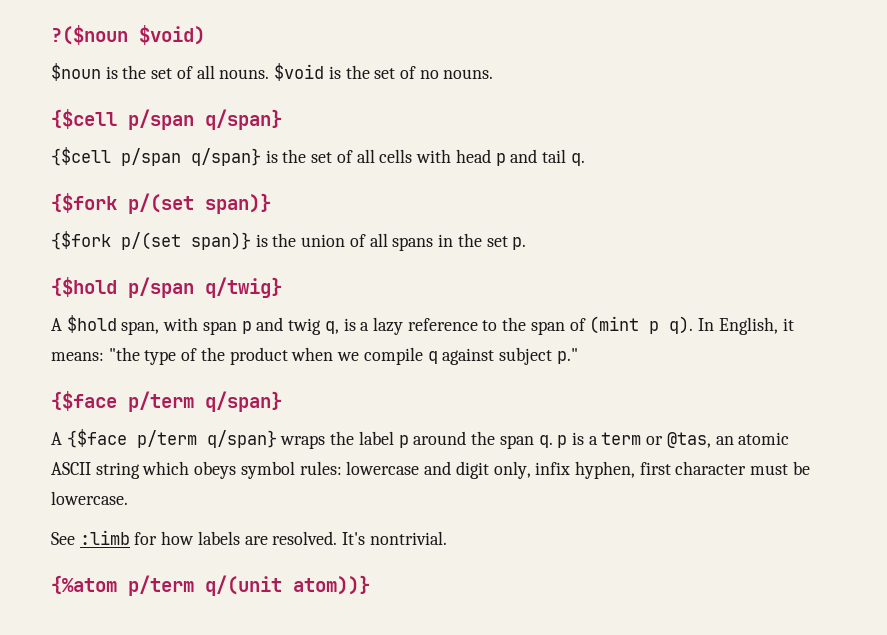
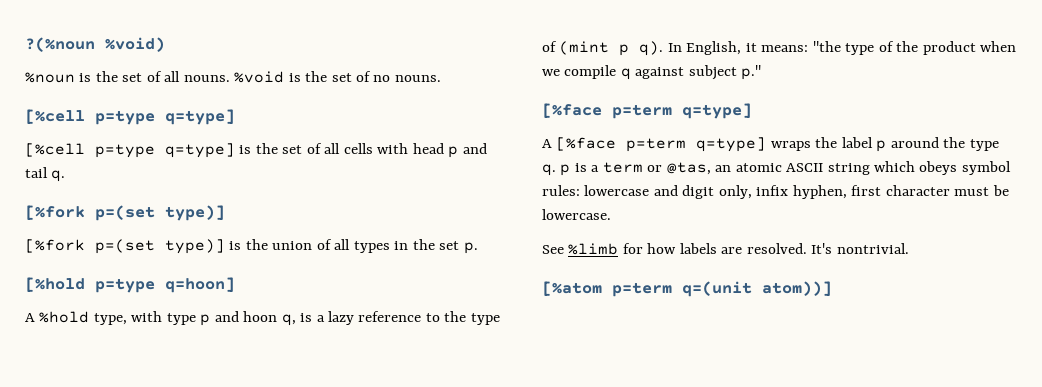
[51,25,205,45] [51,63,101,81] ?($noun $void) // $noun -> [25,37,165,52] [25,72,75,83] ?(%noun %void) // %noun
[274,63,325,81] $void -> [234,71,285,83] %void
[51,109,282,130] [51,147,261,166] {$cell p/span q/span} // {$cell p/span q/span} -> [25,109,235,125] [25,143,235,158] [%cell p=type q=type] // [%cell p=type q=type]
[51,193,271,214] [51,231,251,250] {$fork p/(set span)} // {$fork p/(set span)} -> [25,205,225,221] [25,239,225,254] [%fork p=(set type)] // [%fork p=(set type)]
[392,237,434,251] spans -> [353,241,390,253] types
[51,277,282,298] [51,315,322,335] {$hold p/span q/twig} // A $hold span, with span p and twig -> [25,277,235,293] [25,311,278,326] [%hold p=type q=hoon] // A %hold type, with type p and hoon
[530,321,565,335] span -> [470,313,500,325] type
[51,391,282,412] [51,429,277,448] {$face p/term q/span} // A {$face p/term q/span} -> [542,103,752,119] [542,137,767,152] [%face p=term q=type] // A [%face p=term q=type]
[499,435,534,449] span -> [969,139,999,151] type
[79,530,130,545] :limb -> [568,243,619,255] %limb
[51,575,370,596] {%atom p/term q/(unit atom))} -> [542,281,832,297] [%atom p=term q=(unit atom))]

